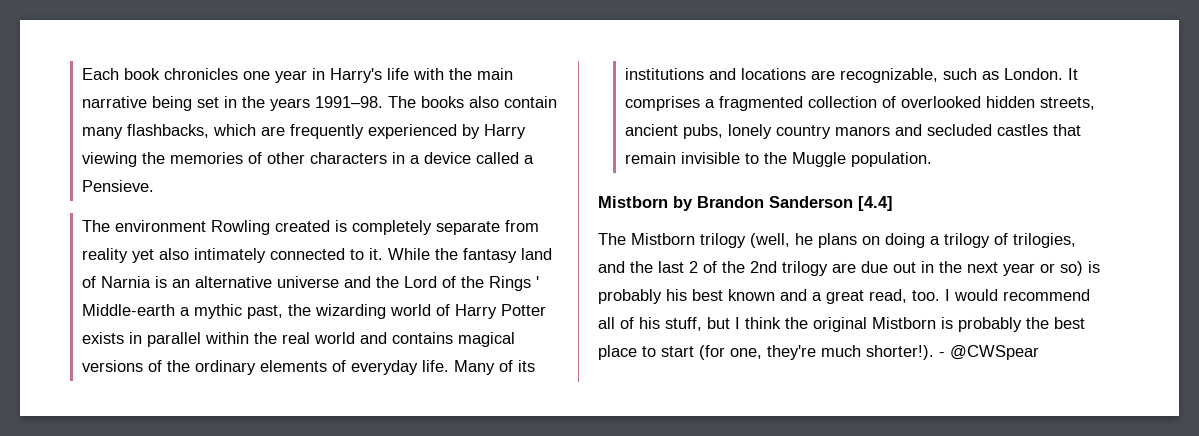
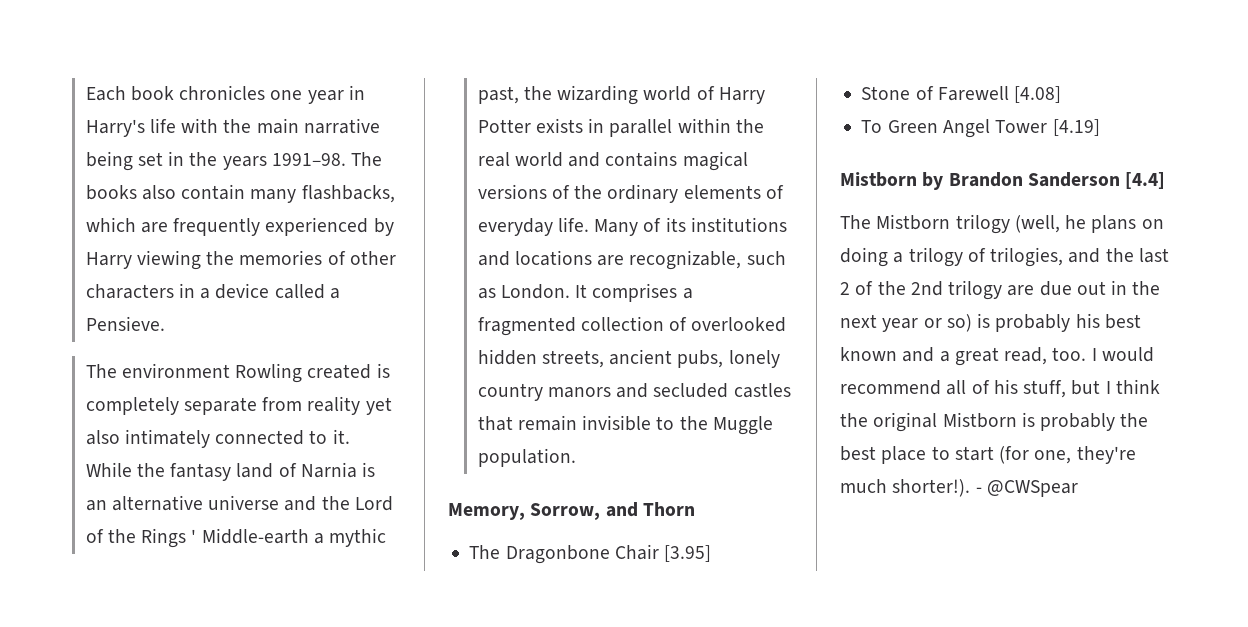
(932, 159) none -> [448,502,695,520] [469,544,712,564] [861,86,1062,103] [861,119,1100,138] // Memory, Sorrow, and Thorn // The Dragonbone Chair [3.95] // Stone of Farewell [4.08] // To Green Angel Tower [4.19]

